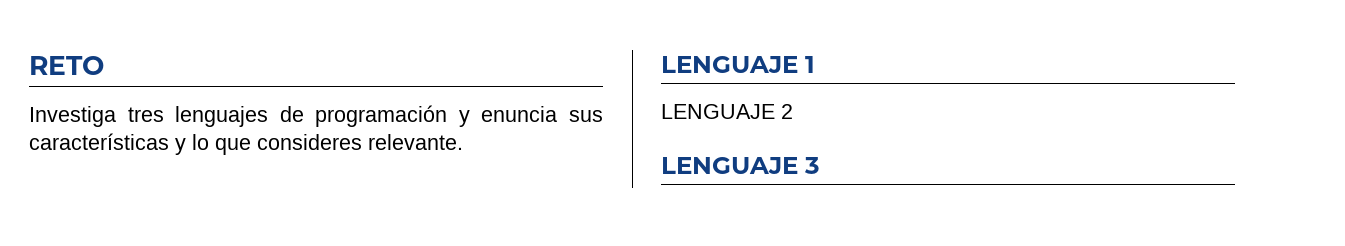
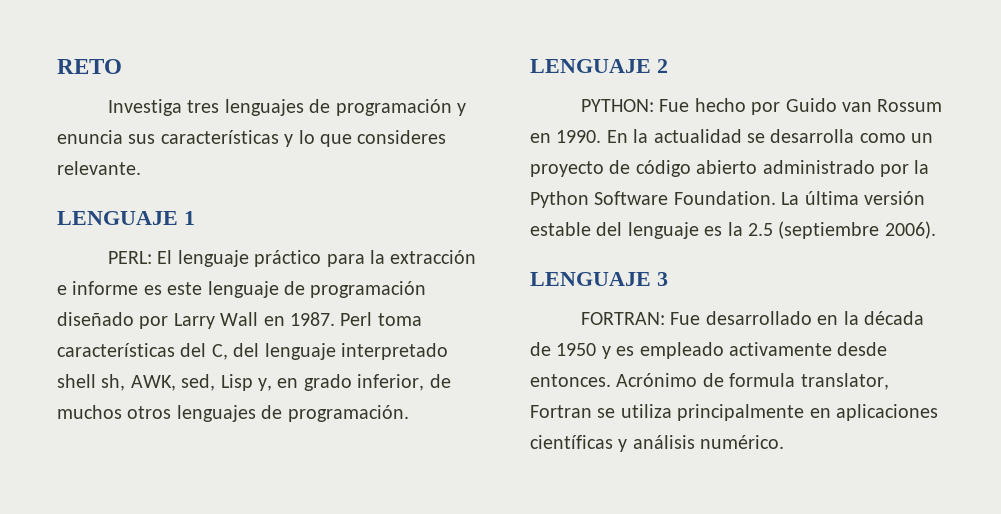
[661,104,793,119] [661,157,820,174] LENGUAJE 2 // LENGUAJE 3 -> [108,250,477,267] [57,281,427,298] [57,312,422,329] [57,343,448,360] [57,374,451,391] [57,405,409,422] [530,59,668,73] [581,98,943,115] [530,129,934,143] [530,160,930,177] [530,191,925,208] [530,221,936,239] [530,272,668,286] [581,311,925,325] [530,342,888,359] [530,373,889,390] [530,404,938,421] [530,435,785,452] PERL: El lenguaje práctico para la extracción e informe es este lenguaje de programación diseñado por Larry Wall en 1987. Perl toma características del C, del lenguaje interpretado shell sh, AWK, sed, Lisp y, en grado inferior, de muchos otros lenguajes de programación. // LENGUAJE 2 // PYTHON: Fue hecho por Guido van Rossum en 1990. En la actualidad se desarrolla como un proyecto de código abierto administrado por la Python Software Foundation. La última versión estable del lenguaje es la 2.5 (septiembre 2006). // LENGUAJE 3 // FORTRAN: Fue desarrollado en la década de 1950 y es empleado activamente desde entonces. Acrónimo de formula translator, Fortran se utiliza principalmente en aplicaciones científicas y análisis numérico.

